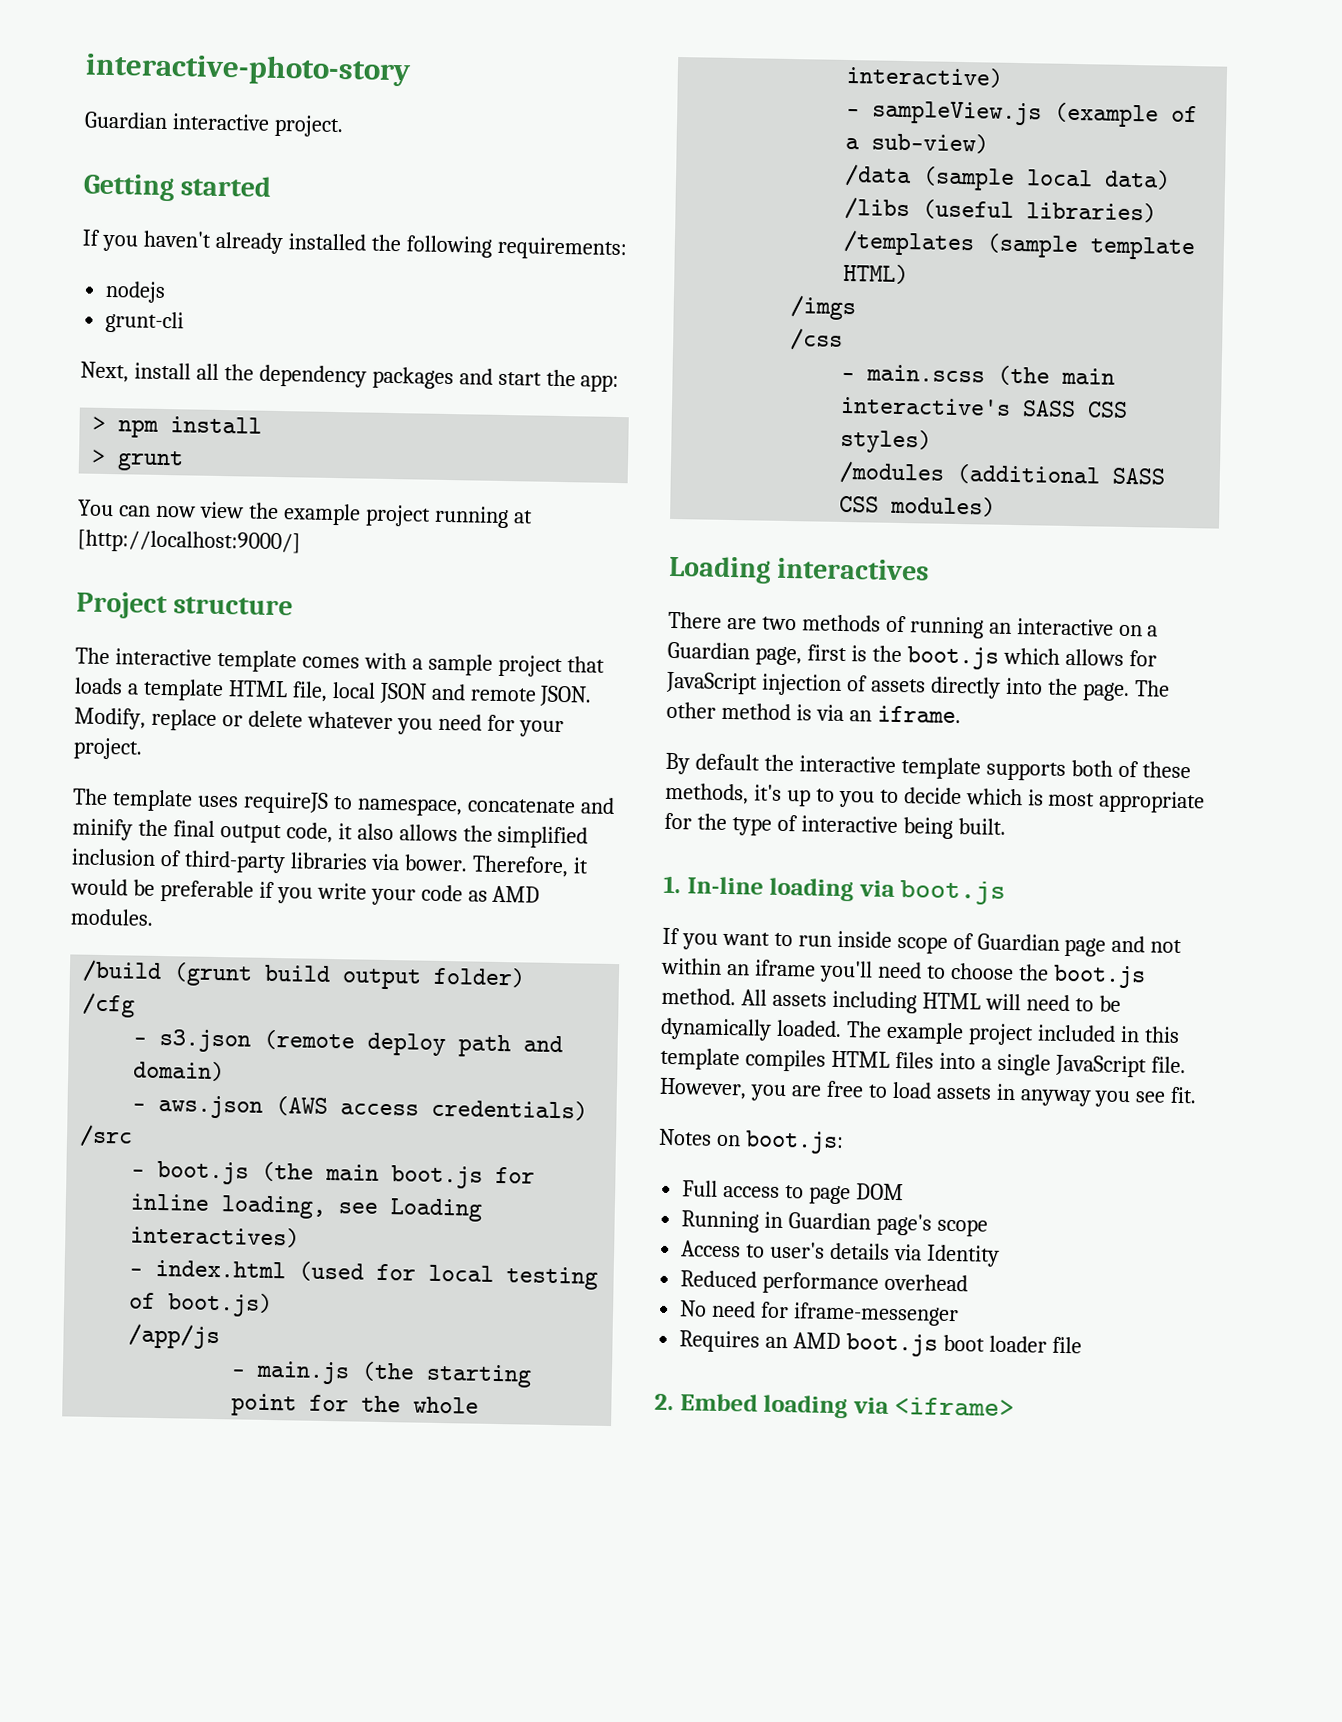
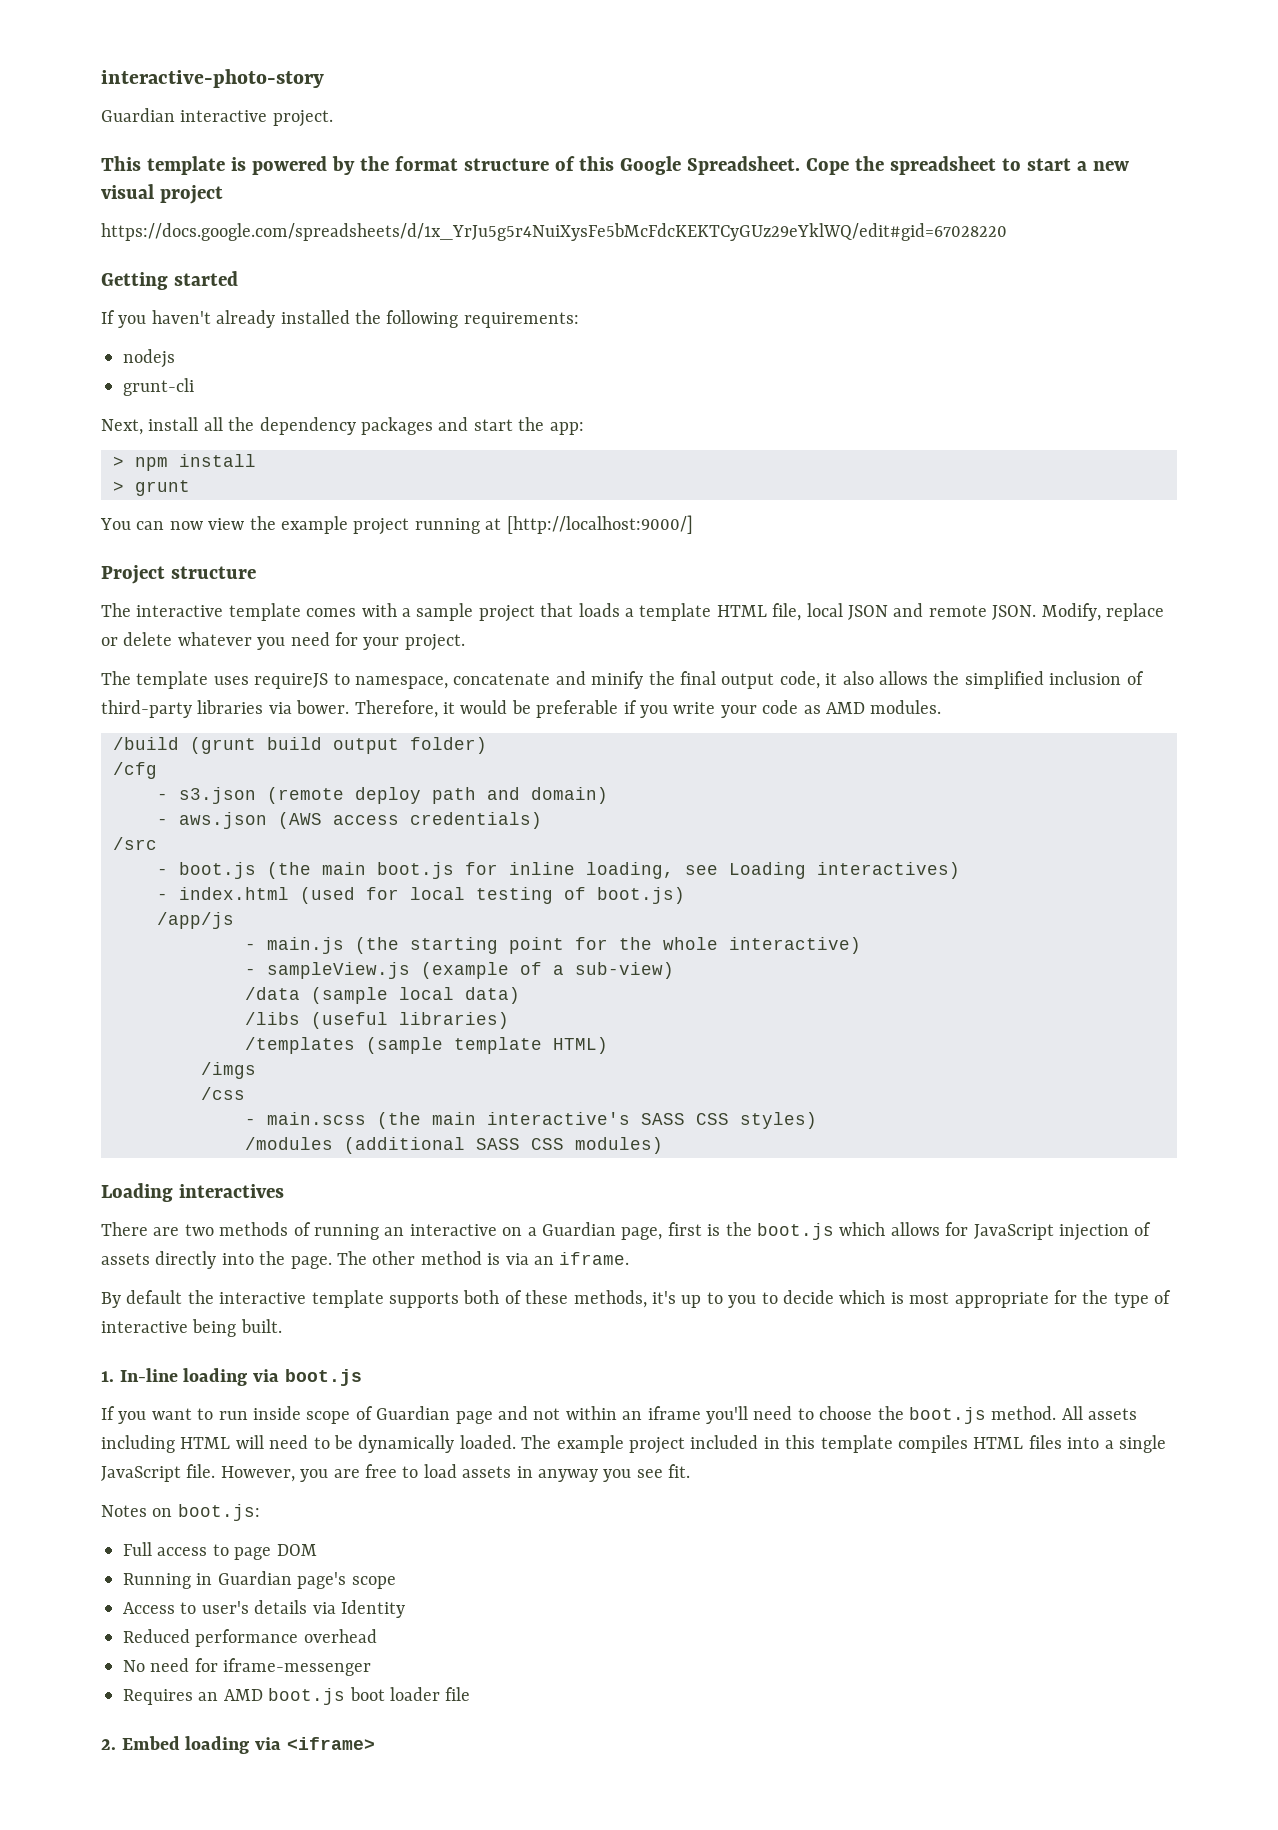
(344, 126) none -> [101,156,1129,175] [101,184,223,204] [101,223,1007,241] // This template is powered by the format structure of this Google Spreadsheet. Cope the spreadsheet to start a new visual project // https://docs.google.com/spreadsheets/d/1x_YrJu5g5r4NuiXysFe5bMcFdcKEKTCyGUz29eYklWQ/edit#gid=67028220

